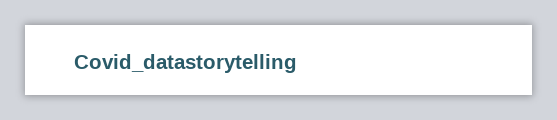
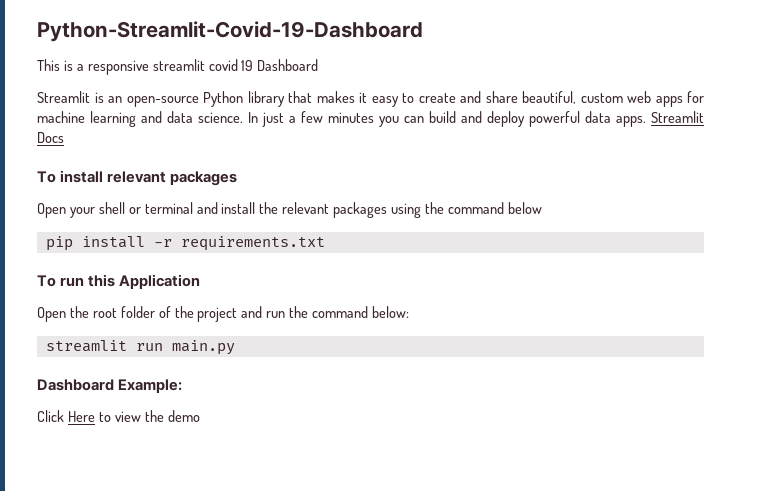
[74,54,297,73] Covid_datastorytelling -> [37,21,423,42] [37,59,319,75] [37,91,704,107] [37,111,704,127] [37,132,64,143] [37,170,238,186] [37,202,542,218] [45,236,325,251] [37,274,201,289] [37,306,410,322] [45,340,235,355] [37,379,183,393] [37,410,200,422] Python-Streamlit-Covid-19-Dashboard // This is a responsive streamlit covid 19 Dashboard // Streamlit is an open-source Python library that makes it easy to create and share beautiful, custom web apps for machine learning and data science. In just a few minutes you can build and deploy powerful data apps. Streamlit Docs // To install relevant packages // Open your shell or terminal and install the relevant packages using the command below // pip install -r requirements.txt // To run this Application // Open the root folder of the project and run the command below: // streamlit run main.py // Dashboard Example: // Click Here to view the demo

